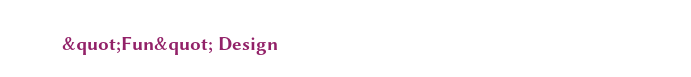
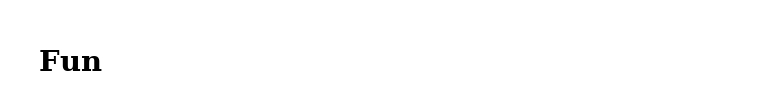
[62,36,279,55] &quot;Fun&quot; Design -> [39,50,102,71] Fun

